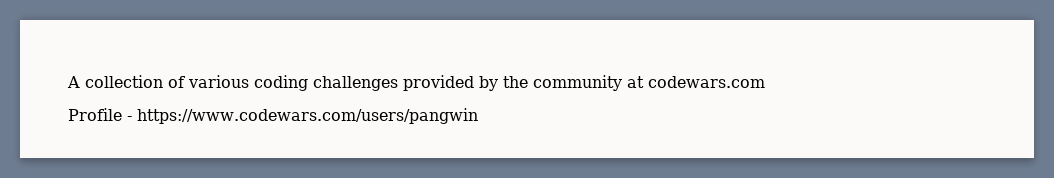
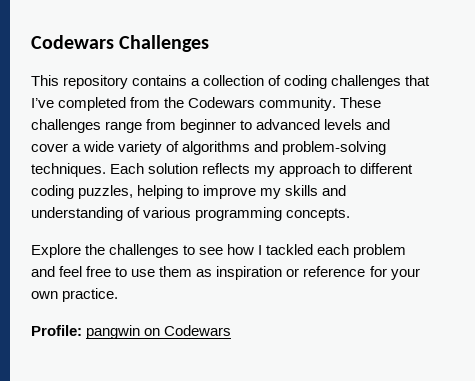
[67,76,80,88] A -> [31,35,210,52] [31,75,201,89] Codewars Challenges // This repository contains a
[188,75,249,88] various -> (282, 80) none
[403,75,765,91] [68,108,478,124] provided by the community at codewars.com // Profile - https://www.codewars.com/users/pangwin -> [405,75,431,86] [31,97,382,111] [31,119,391,133] [31,141,387,155] [31,163,414,177] [31,185,347,199] [31,207,351,221] [31,244,407,258] [31,266,420,280] [31,288,119,302] [31,325,232,339] that I’ve completed from the Codewars community. These challenges range from beginner to advanced levels and cover a wide variety of algorithms and problem-solving techniques. Each solution reflects my approach to different coding puzzles, helping to improve my skills and understanding of various programming concepts. // Explore the challenges to see how I tackled each problem and feel free to use them as inspiration or reference for your own practice. // Profile: pangwin on Codewars

